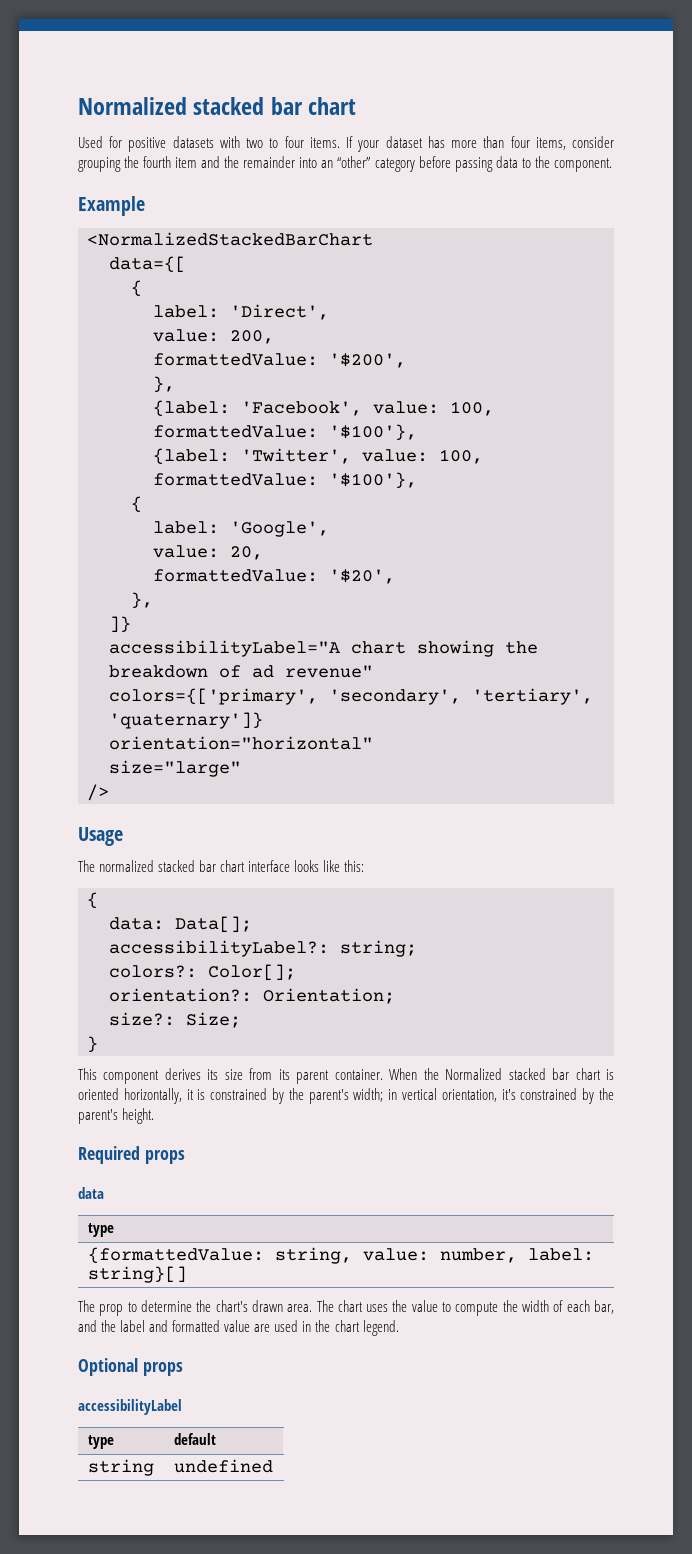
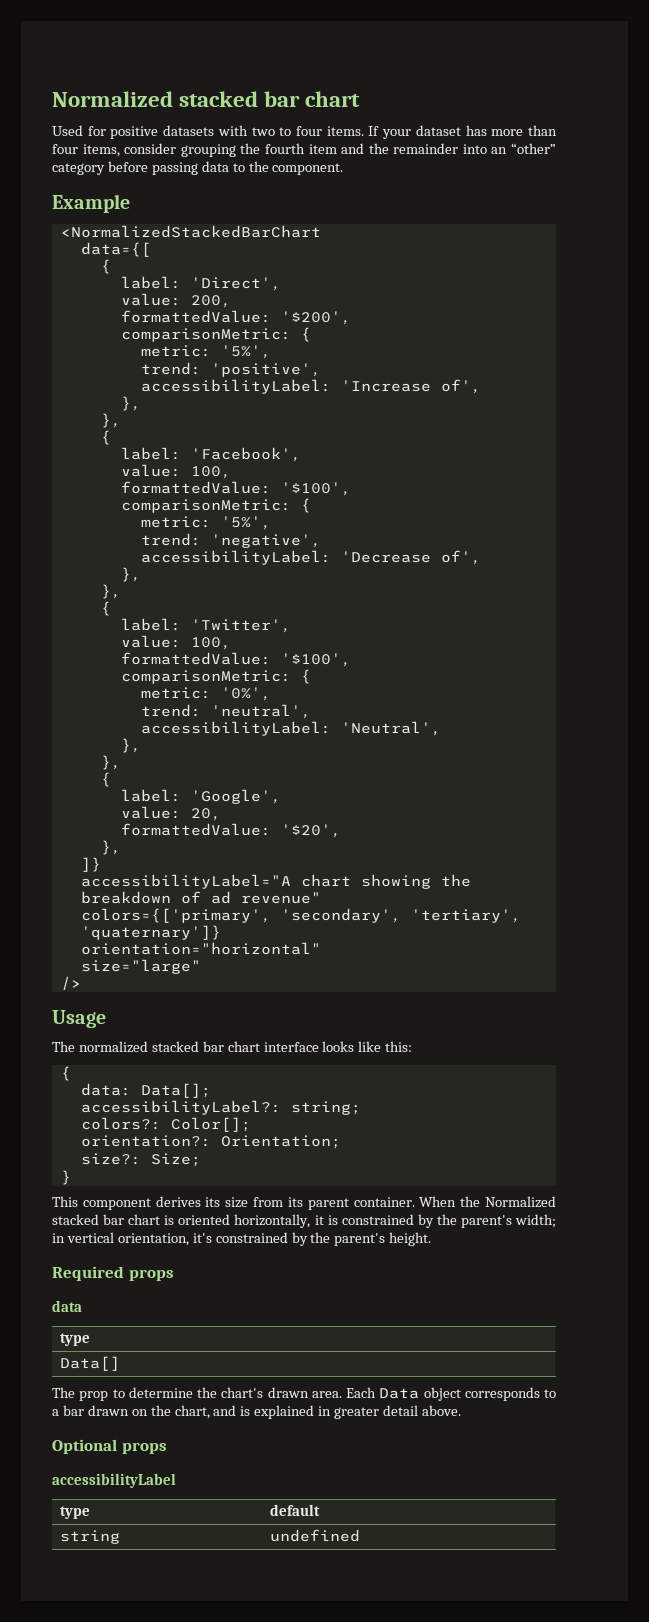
[153,376,175,393] [153,400,230,417] }, // {label: -> [120,327,311,342] [140,345,271,359] [140,362,321,377] [140,379,481,394] [120,396,141,411] [100,413,121,428] [100,430,111,445] [120,447,181,460] comparisonMetric: { // metric: '5%', // trend: 'positive', // accessibilityLabel: 'Increase of', // }, // }, // { // label:
[373,401,494,416] [153,424,417,441] [153,448,230,465] value: 100, formattedValue: '$100'}, // {label: -> [120,464,231,479] [120,481,351,496] [120,498,311,513] [140,516,271,530] [140,533,321,548] [140,550,481,565] [120,567,141,582] [100,584,121,599] [100,601,111,616] [120,618,181,631] // value: 100, // formattedValue: '$100', // comparisonMetric: { // metric: '5%', // trend: 'negative', // accessibilityLabel: 'Decrease of', // }, // }, // { // label:
[362,449,483,464] [153,472,417,489] value: 100, formattedValue: '$100'}, -> [120,635,231,650] [120,652,351,667] [120,669,311,684] [140,687,271,701] [140,704,311,719] [140,721,441,736] [120,738,141,753] [100,755,121,770] // value: 100, // formattedValue: '$100', // comparisonMetric: { // metric: '0%', // trend: 'neutral', // accessibilityLabel: 'Neutral', // }, // },
[87,1247,594,1264] [87,1266,187,1283] {formattedValue: string, value: number, label: string}[] -> [60,1356,121,1371] Data[]
[316,1300,615,1316] [78,1320,399,1336] The chart uses the value to compute the width of each bar, and the label and formatted value are used in the chart legend. -> [346,1387,556,1401] [52,1405,461,1419] Each Data object corresponds to a bar drawn on the chart, and is explained in greater detail above.

